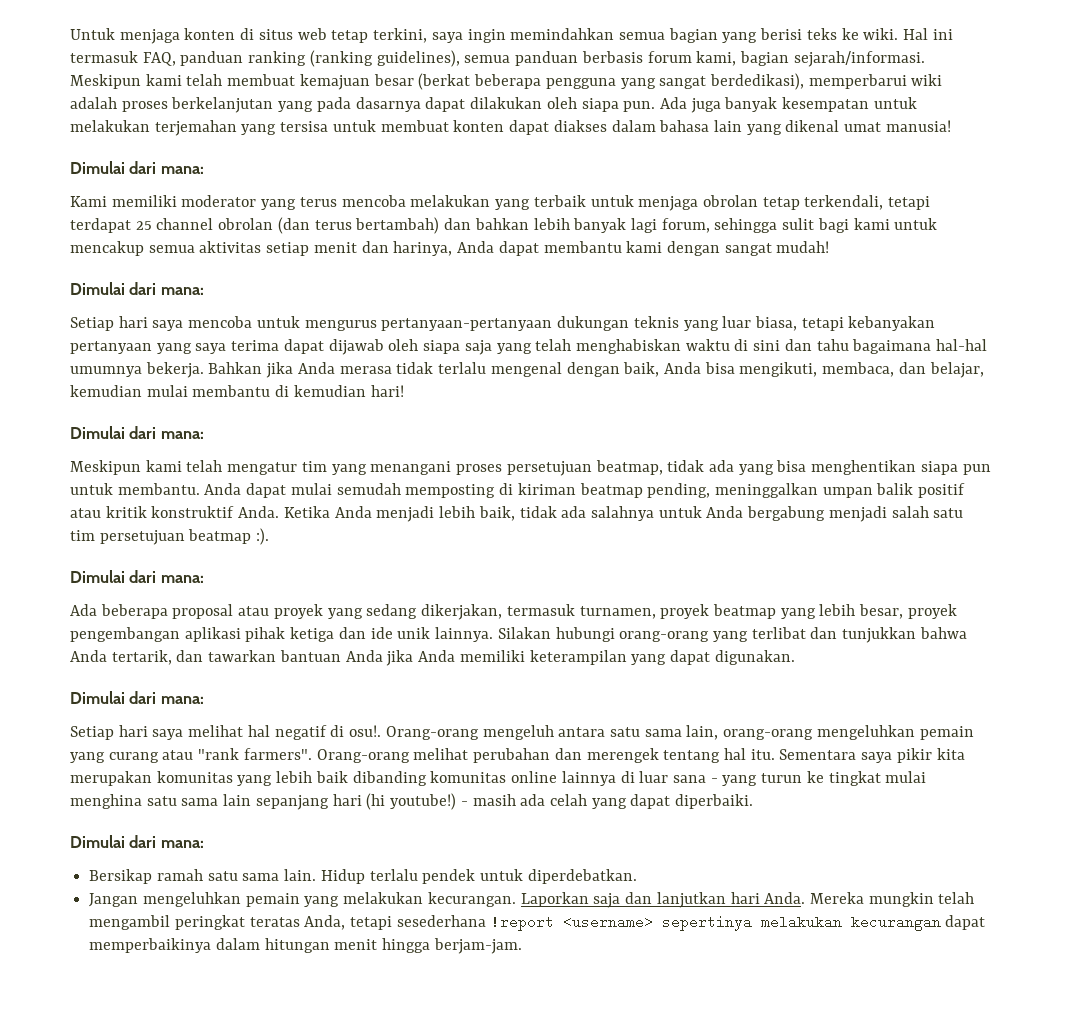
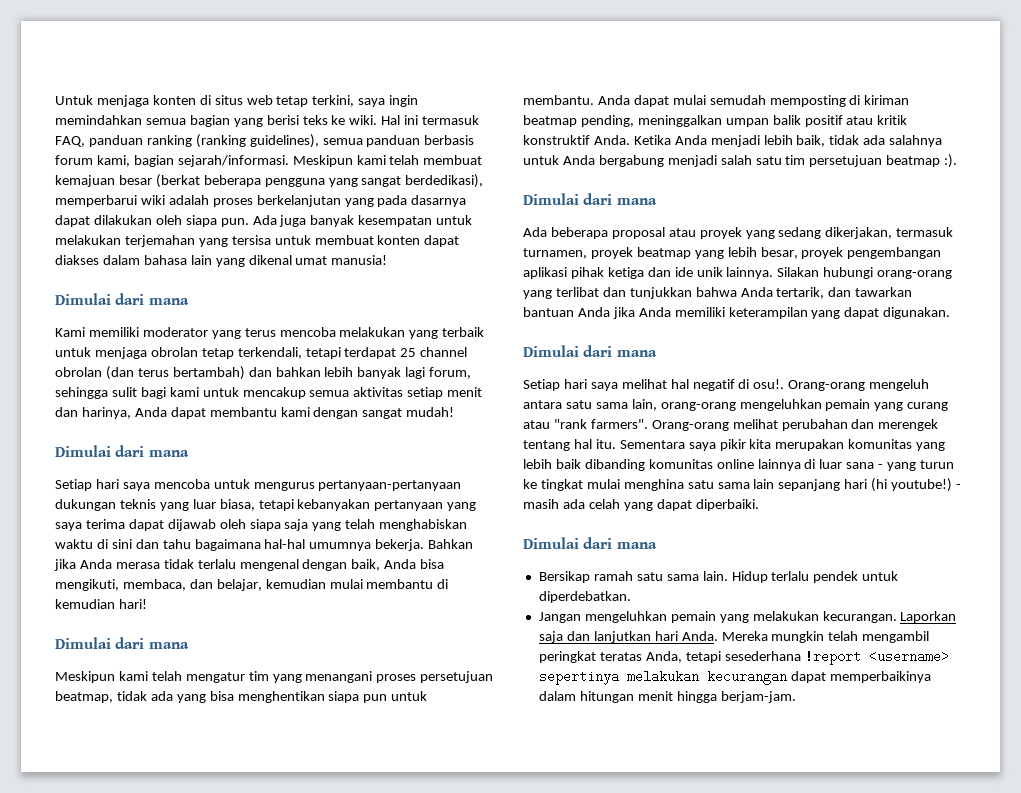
[160,166,204,174] mana: -> [148,298,189,305] mana
[160,287,204,295] mana: -> [148,450,189,457] mana
[160,431,204,439] mana: -> [148,642,189,649] mana
[160,575,204,583] mana: -> [616,198,657,205] mana
[160,696,204,704] mana: -> [616,350,657,357] mana
[160,840,204,848] mana: -> [616,542,657,549] mana

